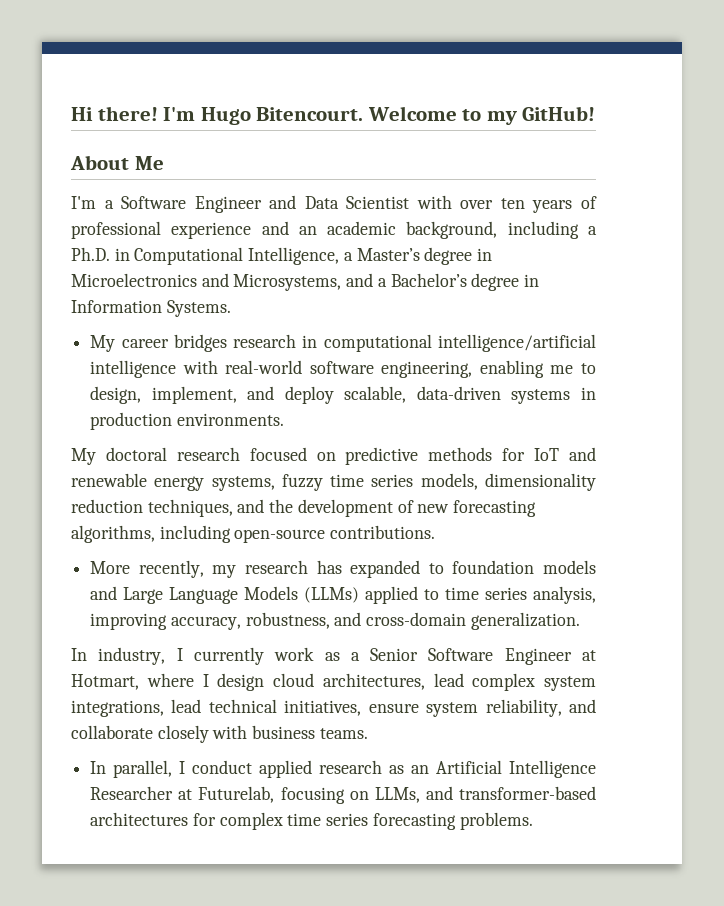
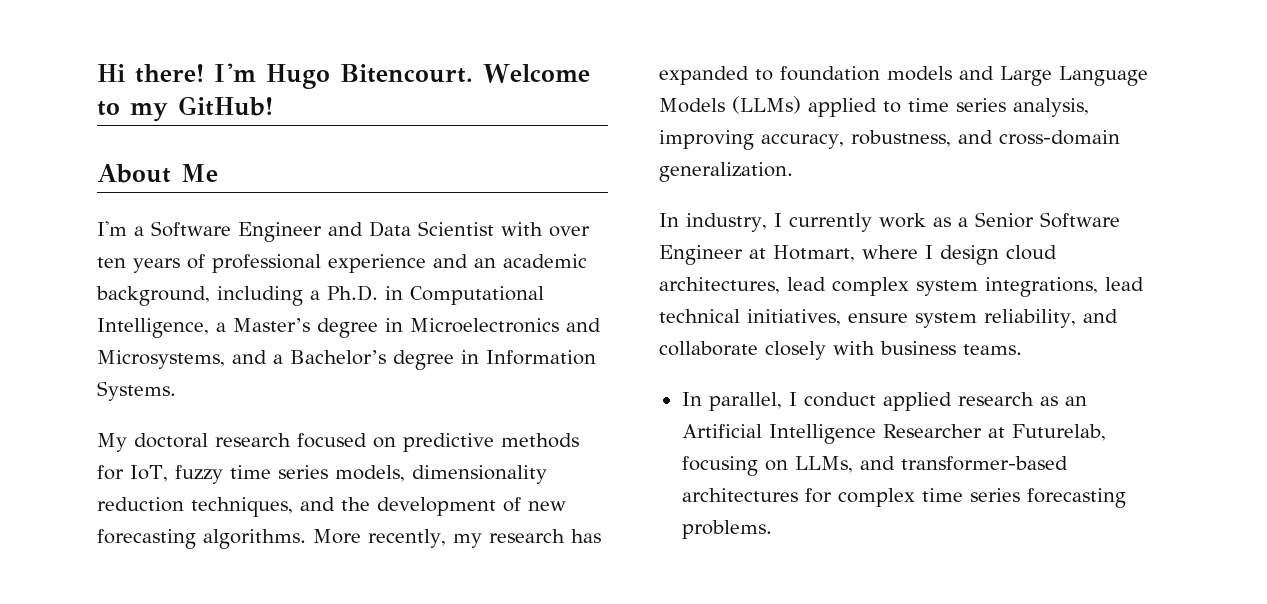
[90,334,596,352] [90,360,596,378] [90,386,596,404] [90,412,284,430] // My career bridges research in computational intelligence/artificial intelligence with real-world software engineering, enabling me to design, implement, and deploy scalable, data-driven systems in production environments. -> (176, 391) none
[534,447,597,461] [71,473,275,491] IoT and renewable energy systems, -> [130,465,168,482] IoT,
[71,525,436,543] algorithms, including open-source contributions. // -> [203,529,306,549] algorithms.

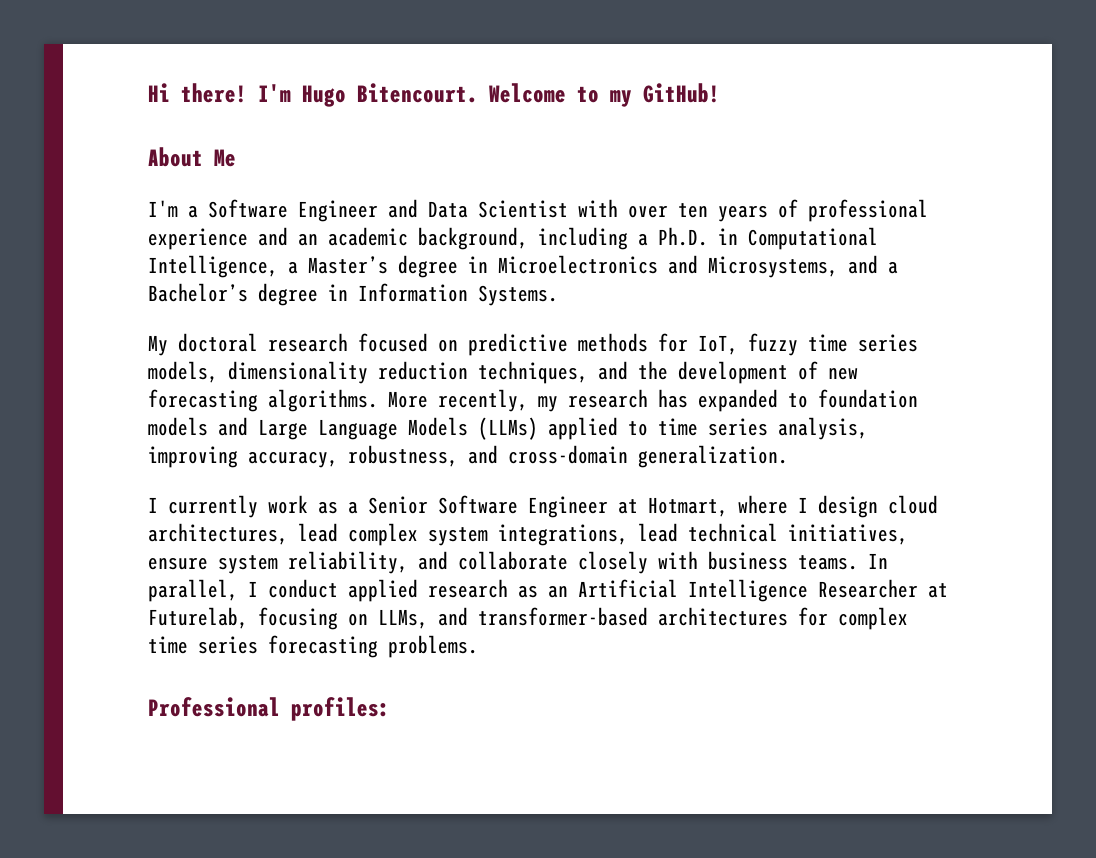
[659,213,767,232] In industry, -> (788, 456) none
(1022, 349) // -> (858, 562) none
(772, 529) none -> [148,697,390,721] // Professional profiles:

